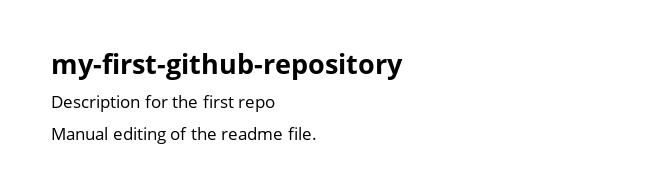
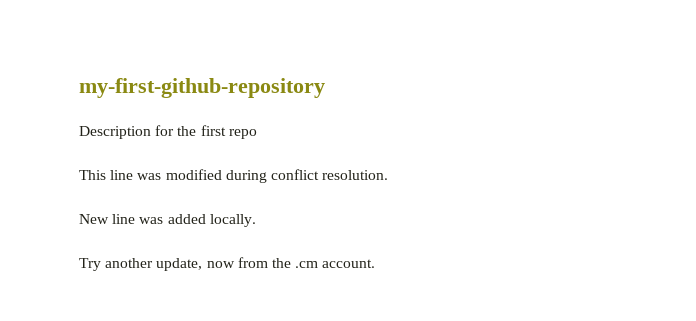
[51,127,317,144] Manual editing of the readme file. -> [79,169,389,183] [79,214,256,227] [79,257,376,271] This line was modified during conflict resolution. // New line was added locally. // Try another update, now from the .cm account.

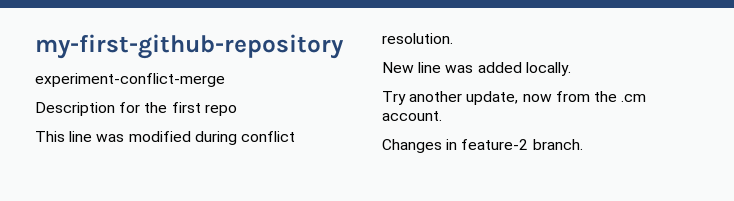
(325, 88) none -> [35,73,225,87] // experiment-conflict-merge
(376, 263) none -> [382,139,583,153] // Changes in feature-2 branch.

